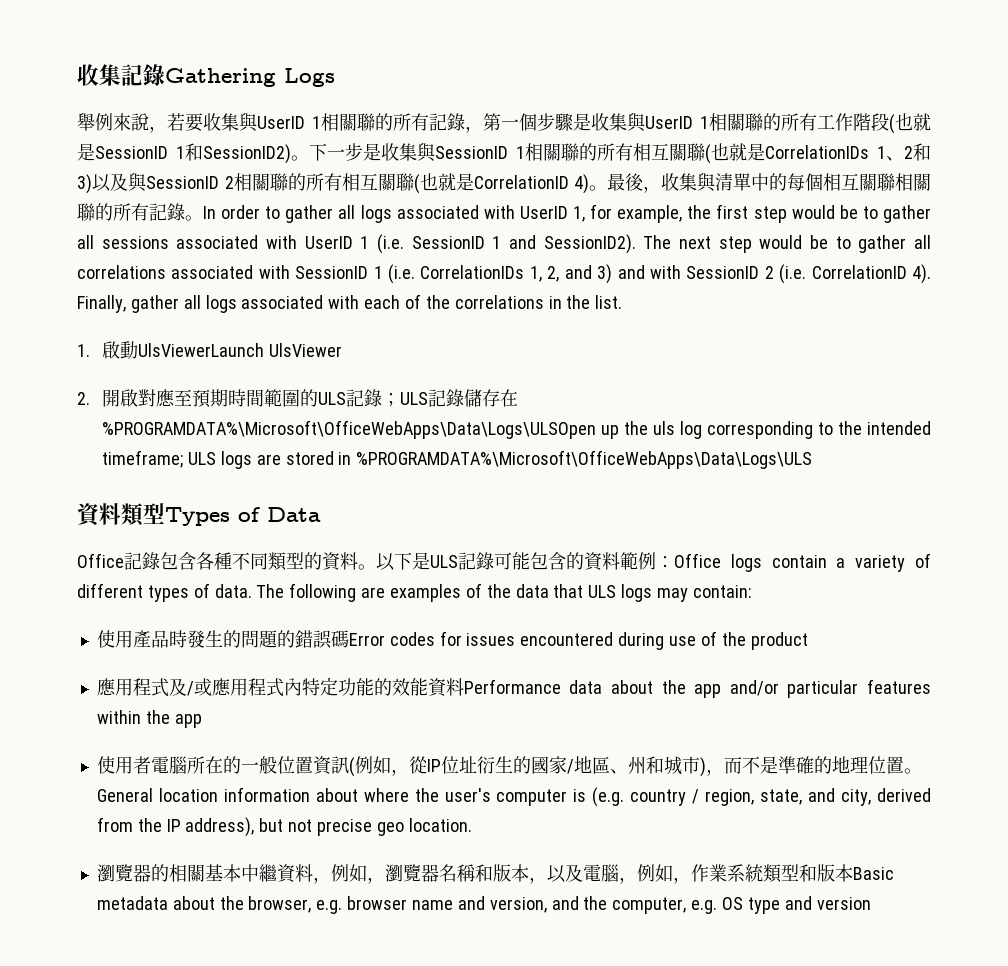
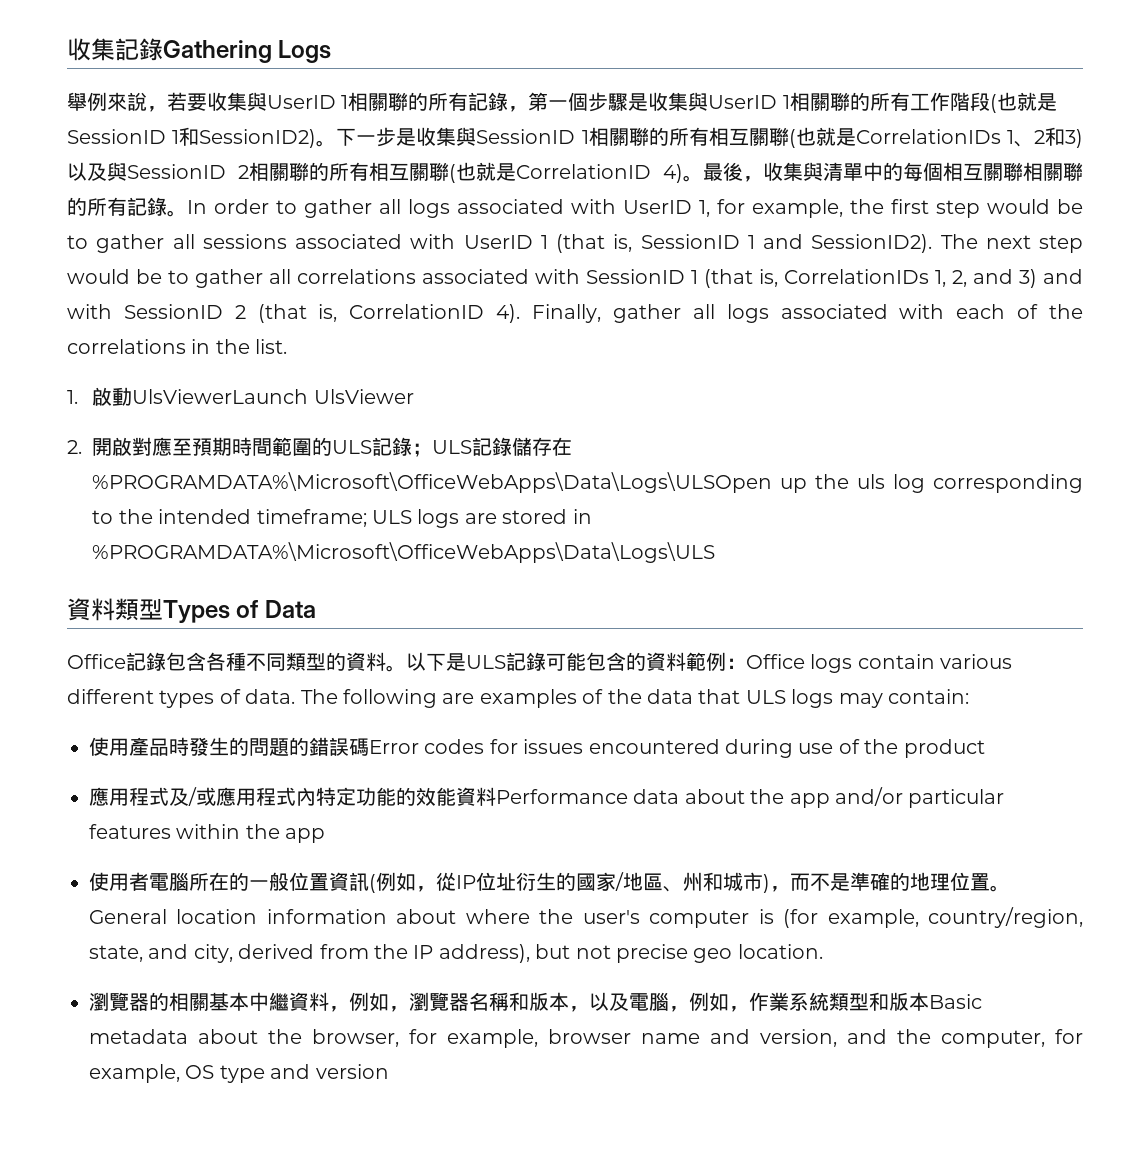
[377,234,404,254] (i.e. -> [556,234,633,253] (that is,
[388,264,416,284] (i.e. -> [704,269,778,288] (that is,
[779,264,807,284] (i.e. -> [257,304,338,323] (that is,
[836,553,931,572] a variety of -> [940,654,1013,669] various
[592,787,755,807] (e.g. country / region, -> [783,907,1083,928] (for example, country/region,
[316,900,343,914] e.g. -> [409,1029,538,1048] for example,
[691,900,718,914] e.g. -> [1055,1029,1083,1044] [89,1064,180,1083] for example,

